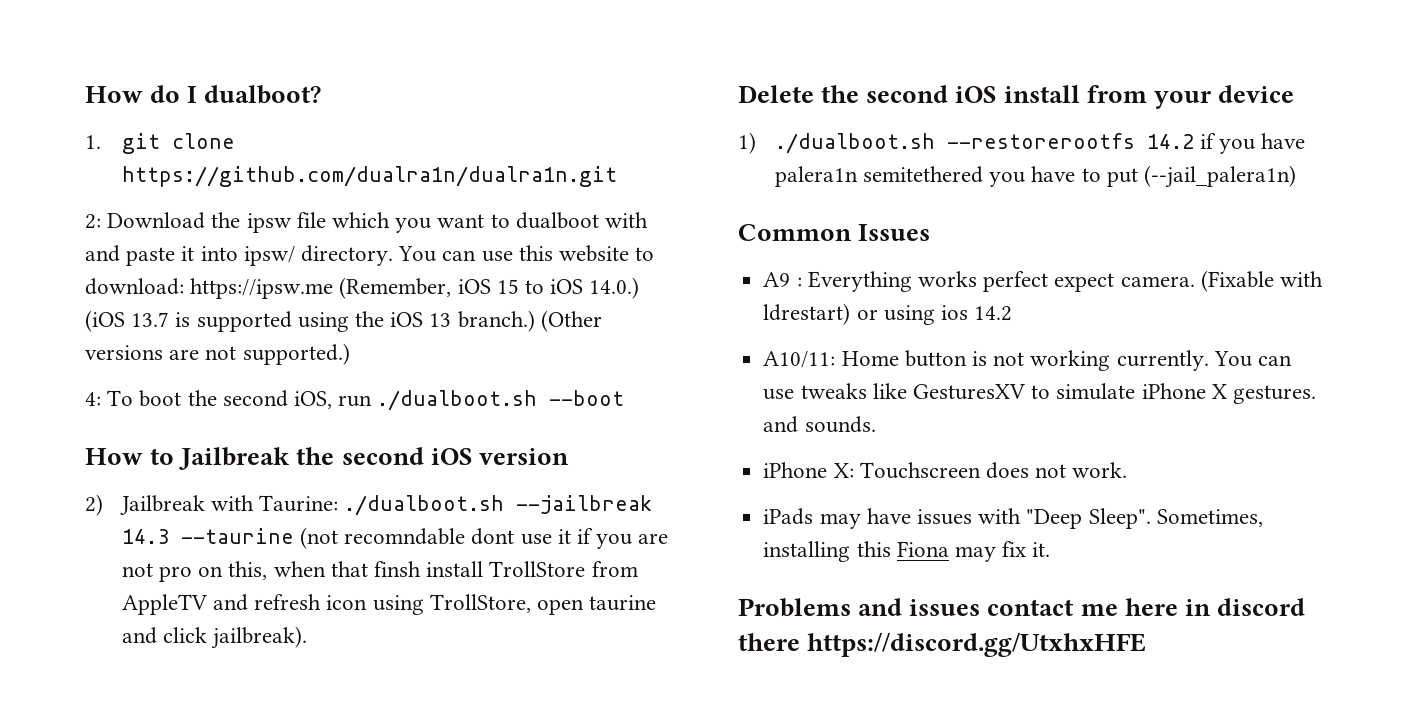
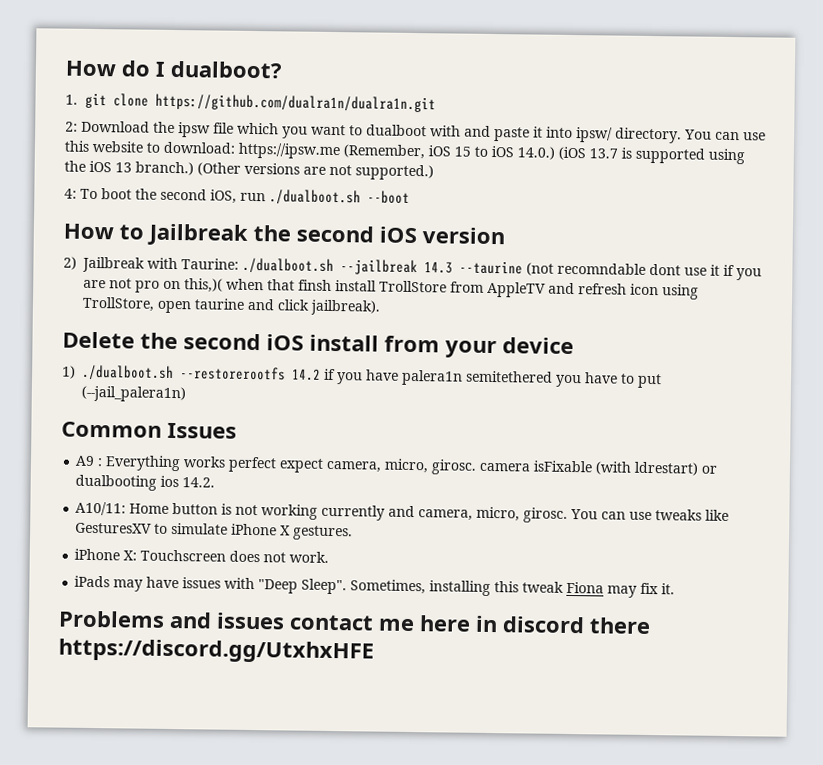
[228,561,268,580] this, -> [184,278,223,293] this,)(
[1120,270,1323,292] [763,303,1013,325] camera. (Fixable with ldrestart) or using ios 14.2 -> [326,458,718,476] [75,474,216,491] camera, micro, girosc. camera isFixable (with ldrestart) or dualbooting ios 14.2.
[1116,350,1209,371] currently. -> [321,504,569,523] currently and camera, micro, girosc.
[763,416,876,433] and sounds. -> (354, 533) none
(891, 549) none -> [522,581,565,593] tweak

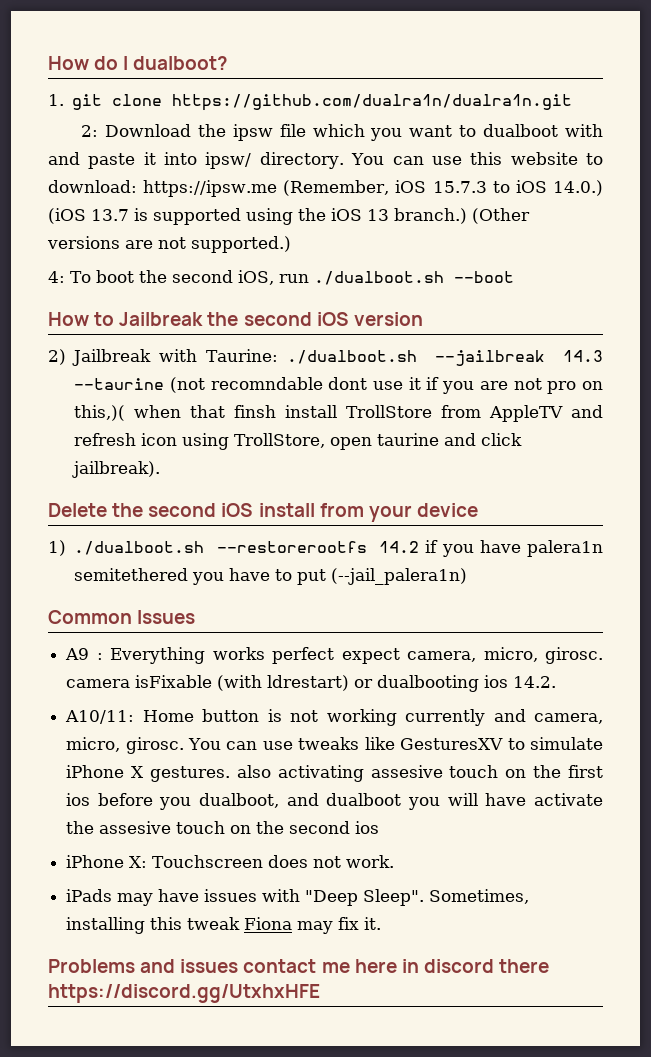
[454,146,471,157] 15 -> [432,181,487,193] 15.7.3
(354, 533) none -> [236,765,603,782] [66,793,603,810] [66,821,380,834] also activating assesive touch on the first ios before you dualboot, and dualboot you will have activate the assesive touch on the second ios

